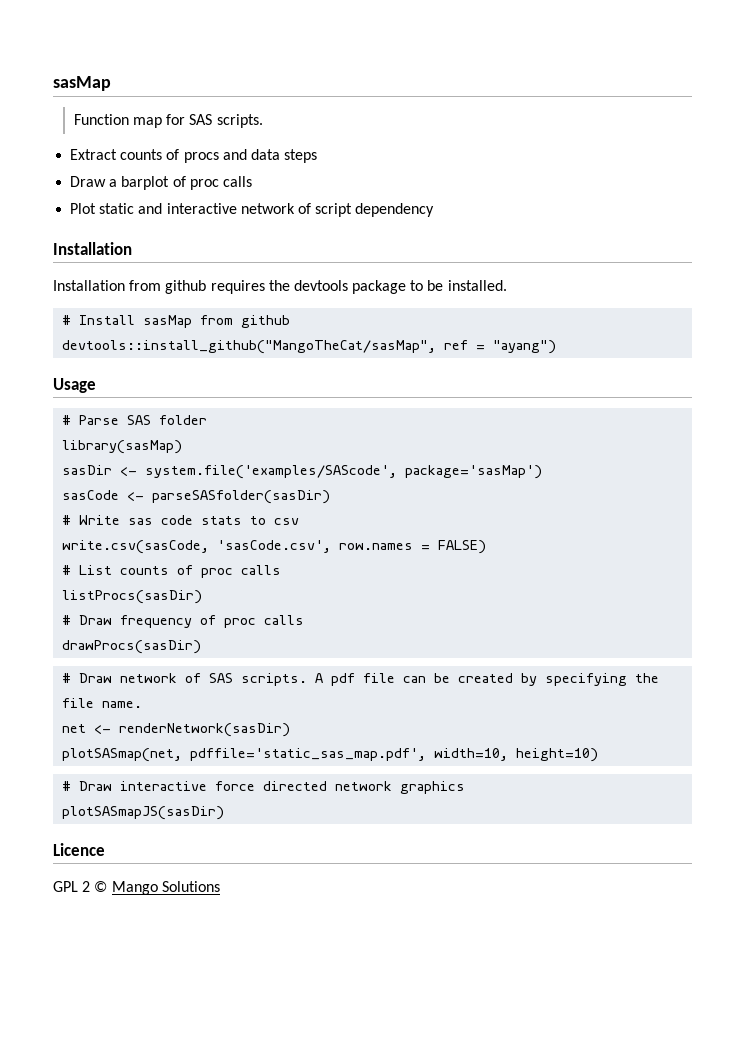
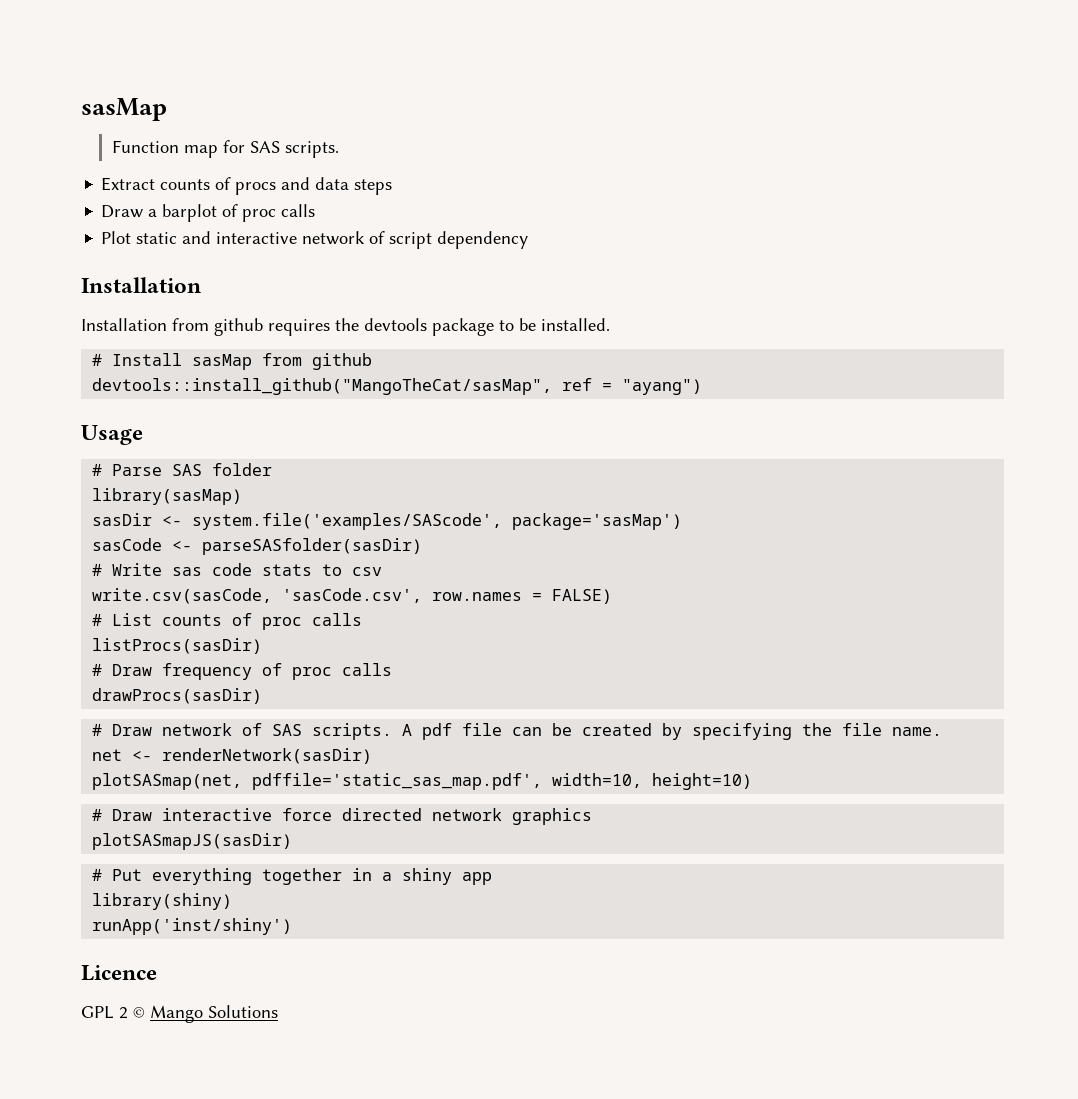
(225, 813) none -> [92,868,493,885] [92,893,233,910] [92,918,293,935] // # Put everything together in a shiny app // library(shiny) // runApp('inst/shiny')

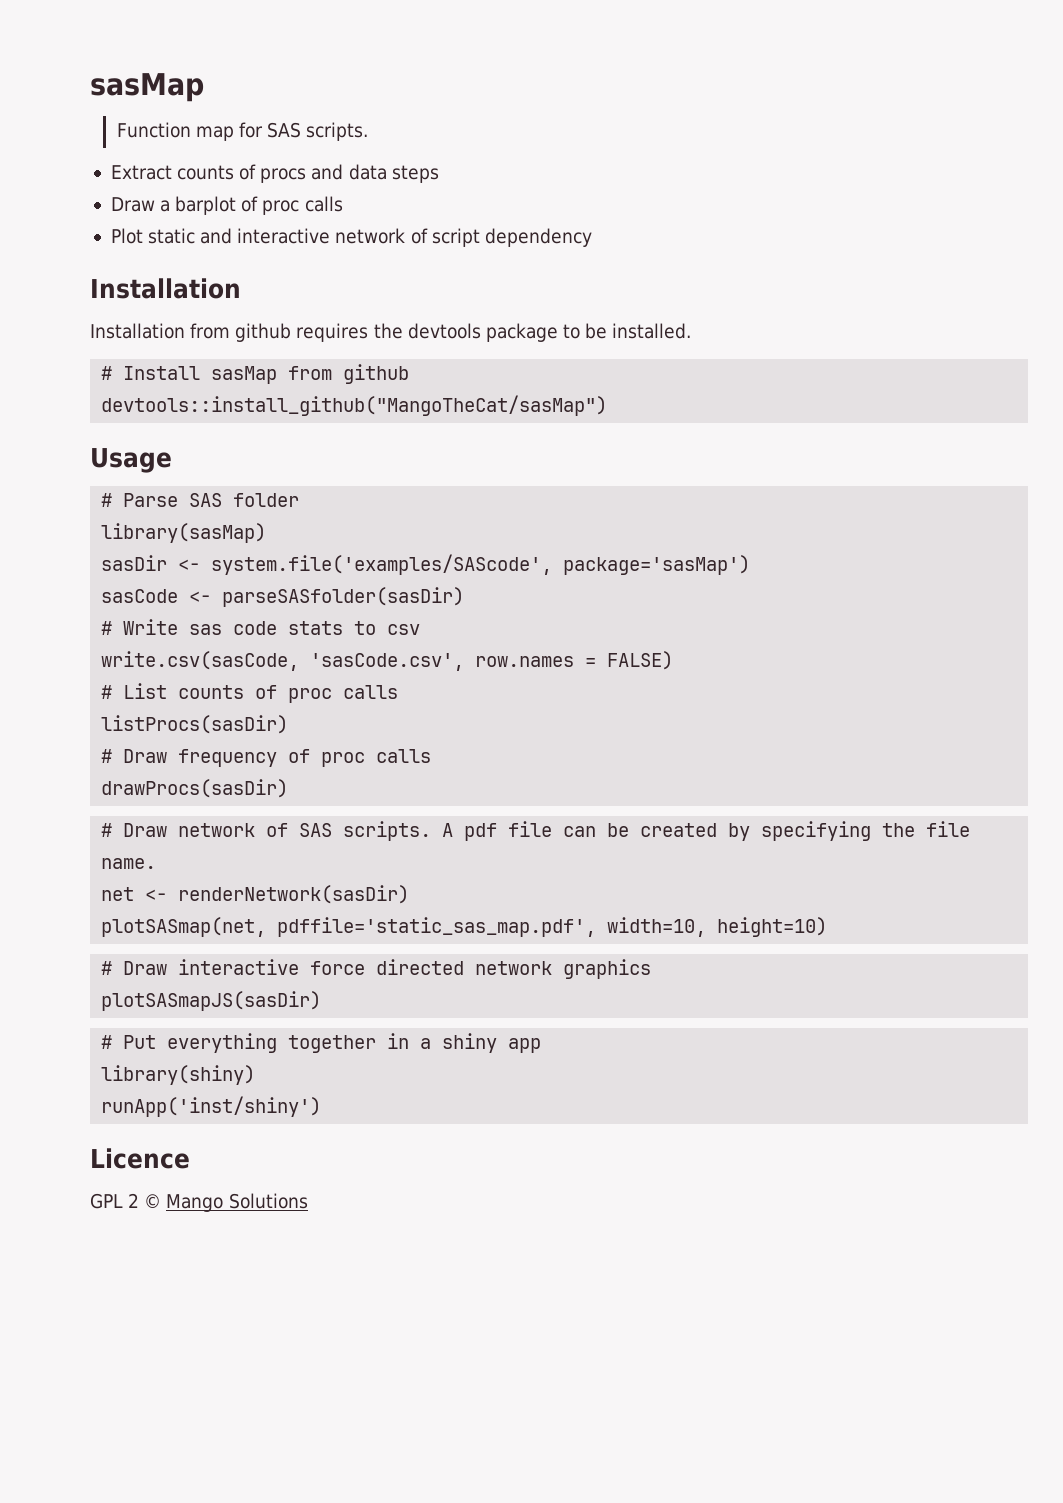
[92,378,703,395] devtools::install_github("MangoTheCat/sasMap", ref = "ayang") -> [101,395,608,416] devtools::install_github("MangoTheCat/sasMap")

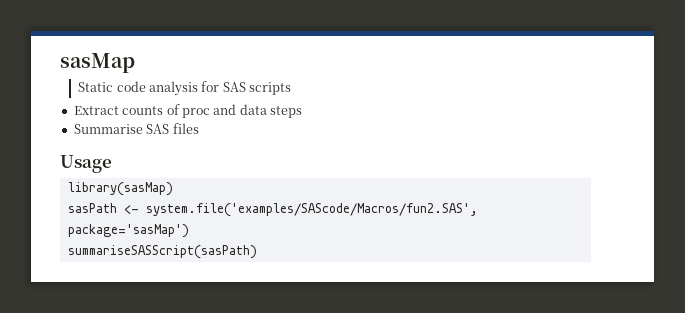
[116,122,234,141] Function map -> [78,81,198,96] Static code analysis
[306,122,369,141] scripts. -> [249,82,292,95] scripts
[260,168,307,183] procs -> [181,108,210,118] proc
[110,196,343,215] [110,228,592,247] [90,278,241,299] [90,323,692,342] [101,364,410,384] [101,395,608,416] [90,448,172,473] [101,493,300,507] [101,523,267,543] [101,554,751,575] [101,587,465,607] [101,619,421,635] [101,651,674,671] [101,683,399,703] [101,715,289,734] [101,749,432,767] [101,779,289,798] [101,821,971,841] [101,858,157,869] [101,885,410,904] [101,917,828,937] [101,959,652,979] [101,991,322,1011] [101,1033,542,1053] [101,1065,256,1085] [101,1096,322,1117] [90,1148,190,1169] [90,1193,308,1212] Draw a barplot of proc calls // Plot static and interactive network of script dependency // Installation // Installation from github requires the devtools package to be installed. // # Install sasMap from github // devtools::install_github("MangoTheCat/sasMap") // Usage // # Parse SAS folder // library(sasMap) // sasDir <- system.file('examples/SAScode', package='sasMap') // sasCode <- parseSASfolder(sasDir) // # Write sas code stats to csv // write.csv(sasCode, 'sasCode.csv', row.names = FALSE) // # List counts of proc calls // listProcs(sasDir) // # Draw frequency of proc calls // drawProcs(sasDir) // # Draw network of SAS scripts. A pdf file can be created by specifying the file name. // net <- renderNetwork(sasDir) // plotSASmap(net, pdffile='static_sas_map.pdf', width=10, height=10) // # Draw interactive force directed network graphics // plotSASmapJS(sasDir) // # Put everything together in a shiny app // library(shiny) // runApp('inst/shiny') // Licence // GPL 2 © Mango Solutions -> [73,123,199,134] [60,155,112,173] [67,182,173,196] [67,203,478,217] [67,224,189,238] [67,245,257,259] Summarise SAS files // Usage // library(sasMap) // sasPath <- system.file('examples/SAScode/Macros/fun2.SAS', package='sasMap') // summariseSASScript(sasPath)

